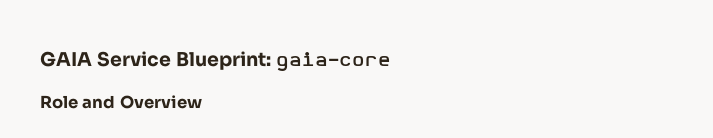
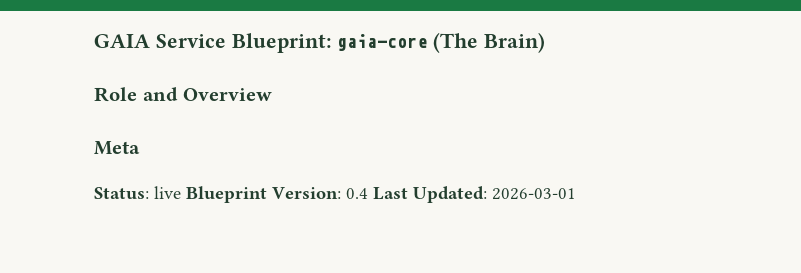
(392, 61) none -> [433,32,546,53] (The Brain)
(202, 102) none -> [94,141,140,155] [94,186,576,203] // Meta // Status: live Blueprint Version: 0.4 Last Updated: 2026-03-01

